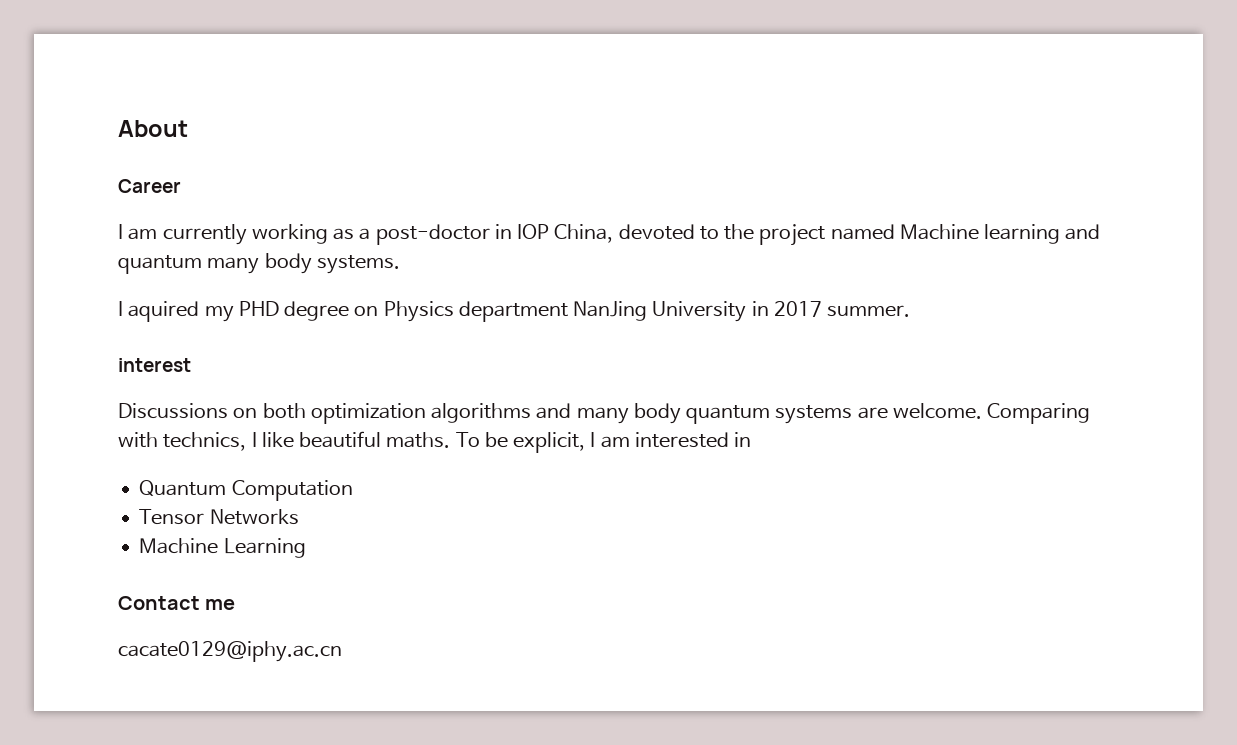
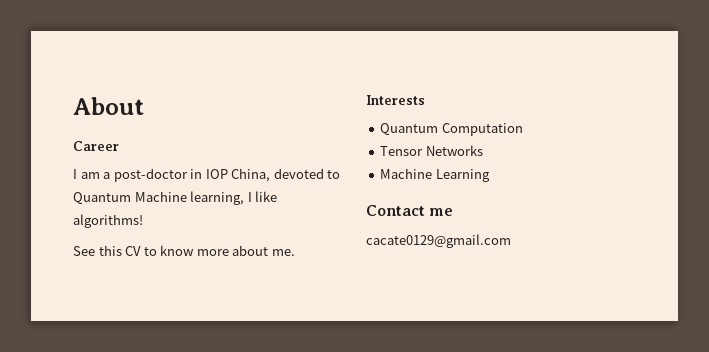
[162,224,355,245] currently working as -> (100, 175) none
[724,224,1101,246] [118,253,400,274] [118,301,911,322] [118,358,191,372] [118,403,1091,424] [118,431,752,453] the project named Machine learning and quantum many body systems. // I aquired my PHD degree on Physics department NanJing University in 2017 summer. // interest // Discussions on both optimization algorithms and many body quantum systems are welcome. Comparing with technics, I like beautiful maths. To be explicit, I am interested in -> [73,191,278,205] [73,214,143,228] [73,245,295,256] [366,95,425,105] Quantum Machine learning, I like algorithms! // See this CV to know more about me. // Interests
[118,641,342,662] cacate0129@iphy.ac.cn -> [366,234,511,248] cacate0129@gmail.com

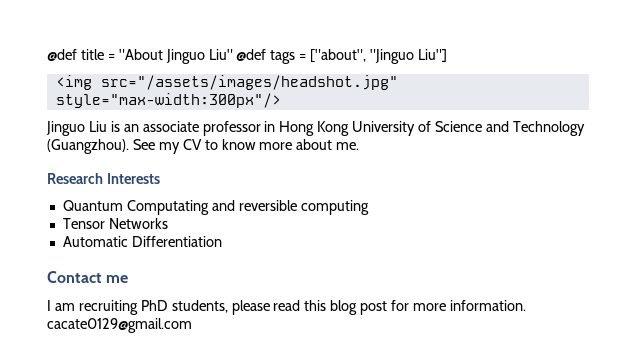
[73,97,144,115] [73,141,119,151] [73,168,341,182] [73,191,278,205] [73,214,143,228] [73,245,122,256] About // Career // I am a post-doctor in IOP China, devoted to Quantum Machine learning, I like algorithms! // See this -> [47,49,448,64] [55,75,398,90] [55,93,281,108] [46,121,585,136] [47,139,180,154] @def title = "About Jinguo Liu" @def tags = ["about", "Jinguo Liu"] // <img src="/assets/images/headshot.jpg" style="max-width:300px"/> // Jinguo Liu is an associate professor in Hong Kong University of Science and Technology (Guangzhou). See my
(295, 252) none -> [47,173,103,184] Research
[441,123,523,136] Computation -> [126,200,369,215] Computating and reversible computing
[380,168,490,182] Machine Learning -> [62,236,222,247] Automatic Differentiation
(454, 212) none -> [47,300,526,315] I am recruiting PhD students, please read this blog post for more information.

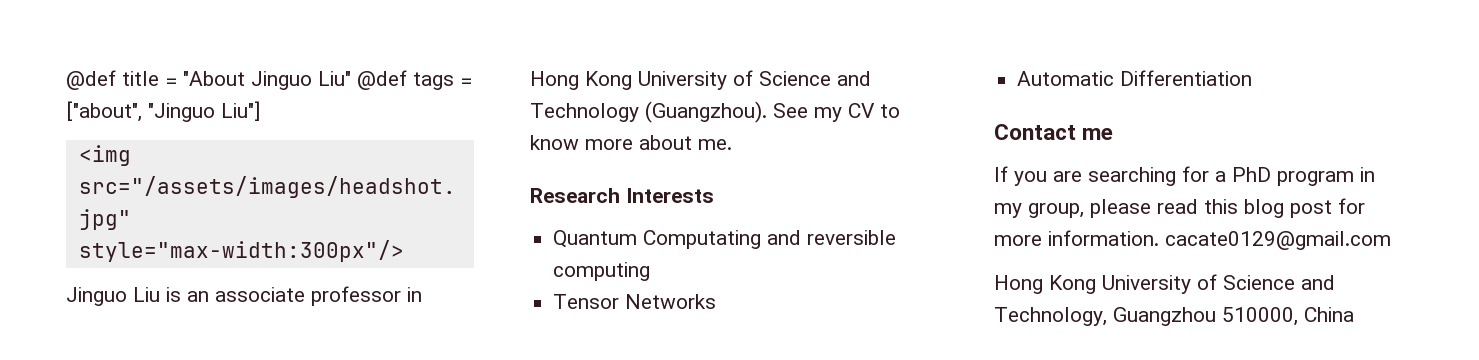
[47,300,228,315] I am recruiting PhD students, -> [994,166,1375,186] [994,203,1084,218] If you are searching for a PhD program in my group,
(192, 325) none -> [994,274,1335,294] [994,307,1354,326] // Hong Kong University of Science and Technology, Guangzhou 510000, China

